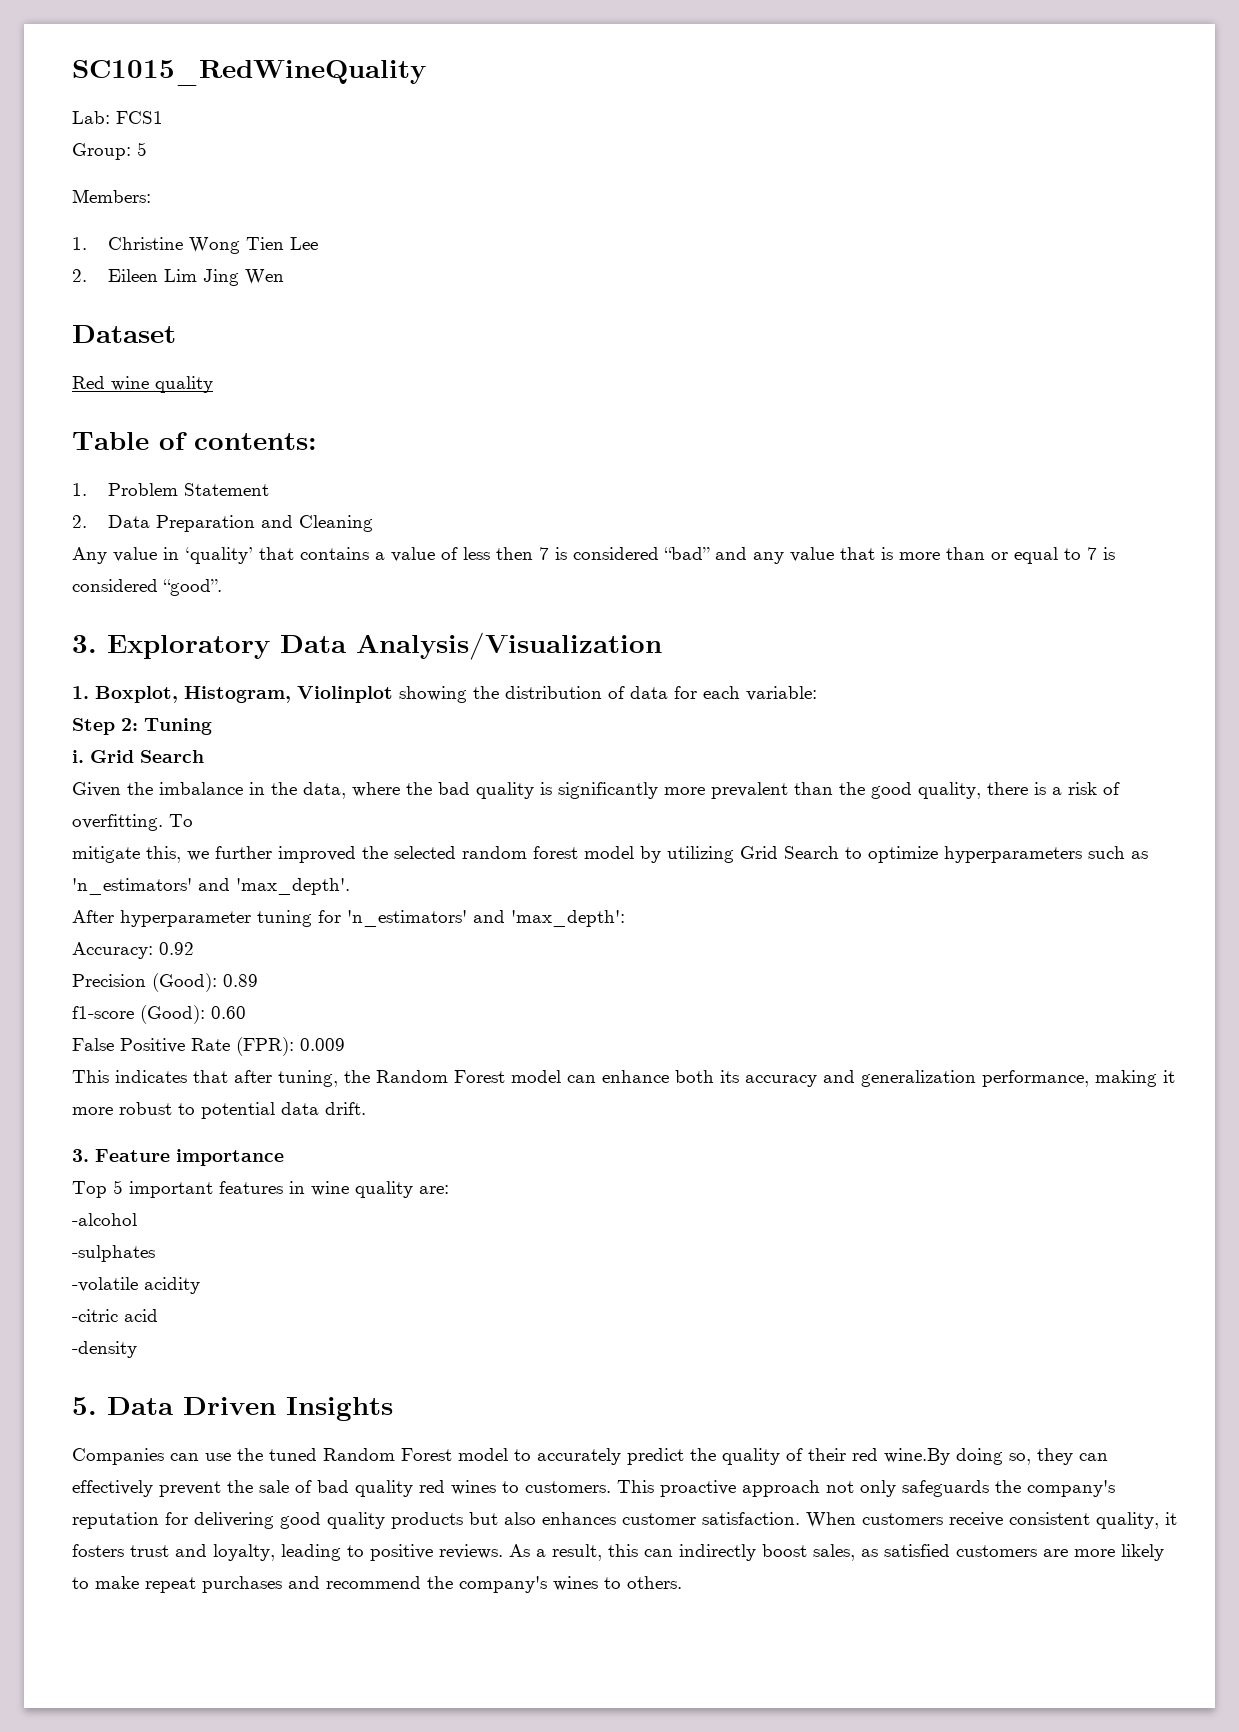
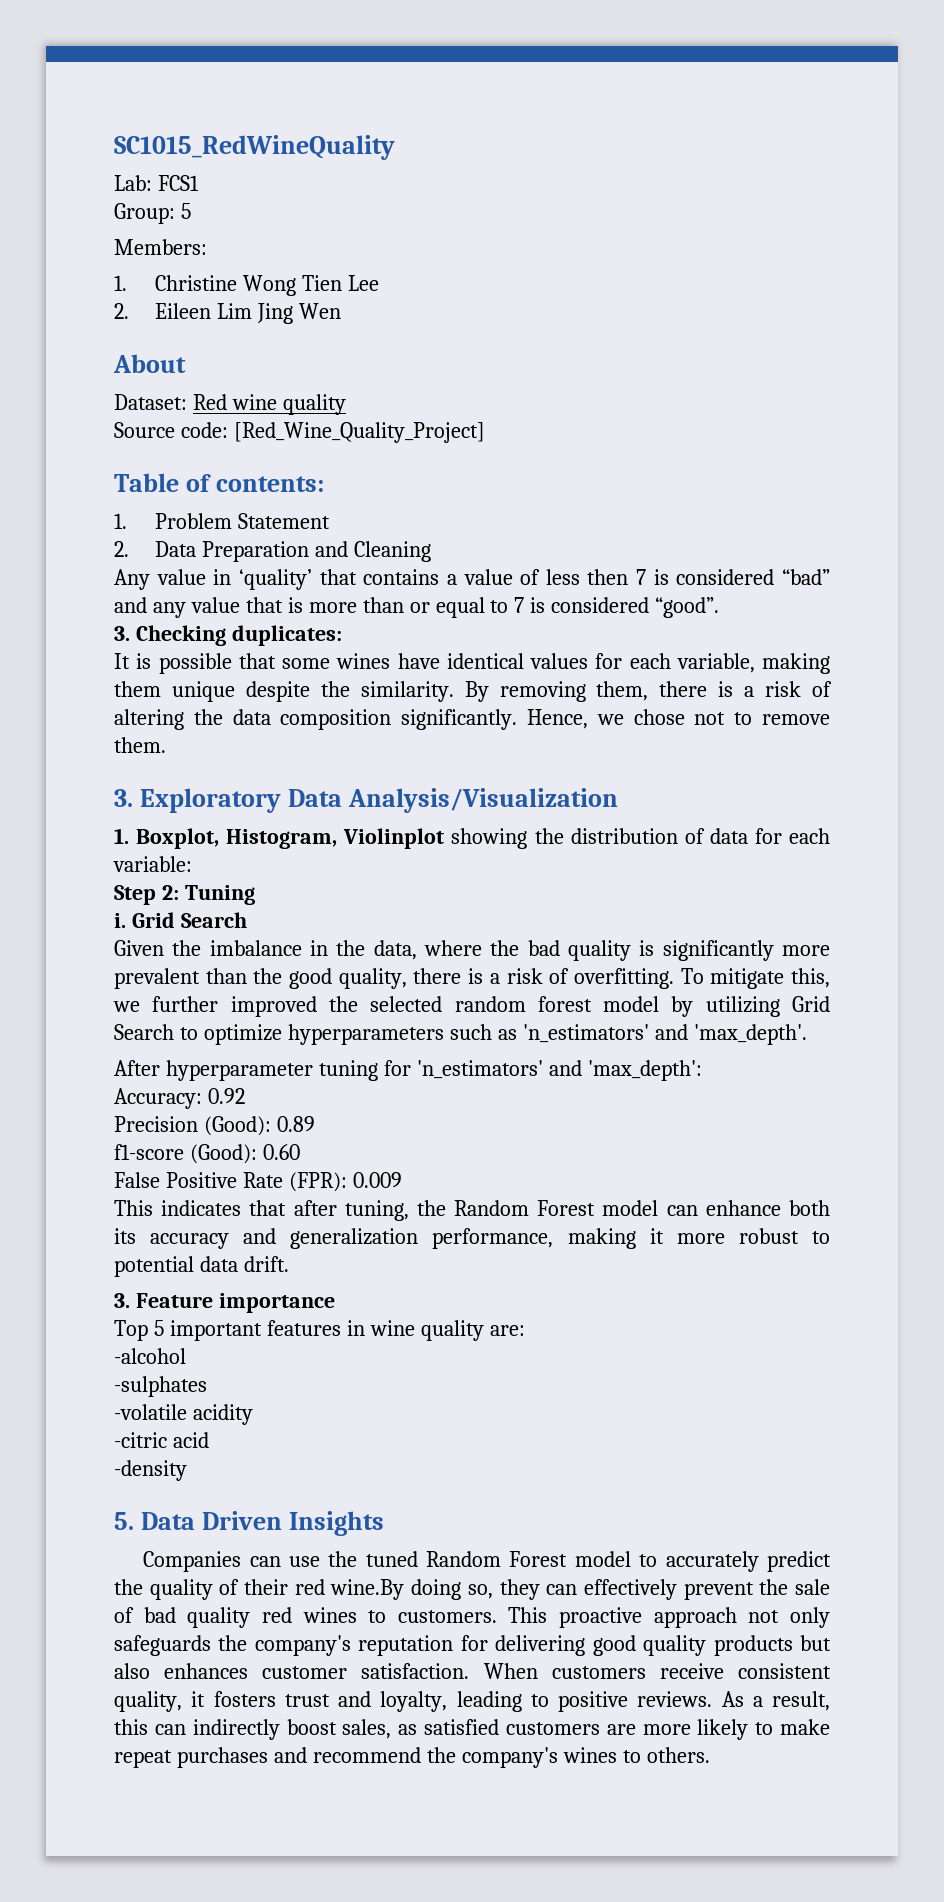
[72,325,176,343] Dataset // -> [113,354,186,373] [114,394,187,410] About // Dataset:
(213, 384) none -> [114,422,485,443] // Source code: [Red_Wine_Quality_Project]
(222, 587) none -> [114,625,342,646] [114,653,830,674] [114,681,832,702] [114,709,830,730] [114,737,166,753] // 3. Checking duplicates: // It is possible that some wines have identical values for each variable, making them unique despite the similarity. By removing them, there is a risk of altering the data composition significantly. Hence, we chose not to remove them.
(193, 820) // -> (704, 976) none

